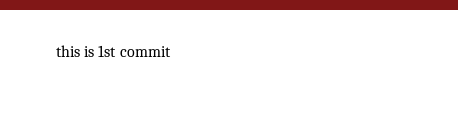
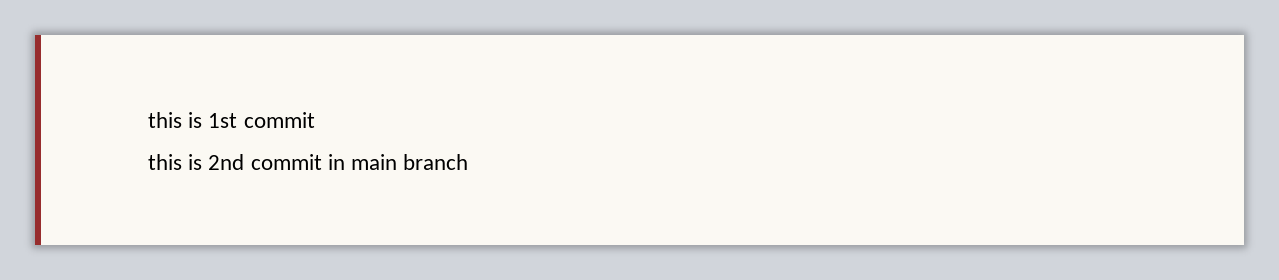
(171, 51) none -> [148,154,469,170] // this is 2nd commit in main branch

